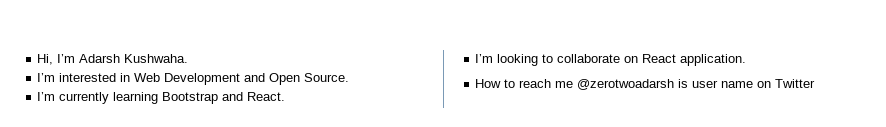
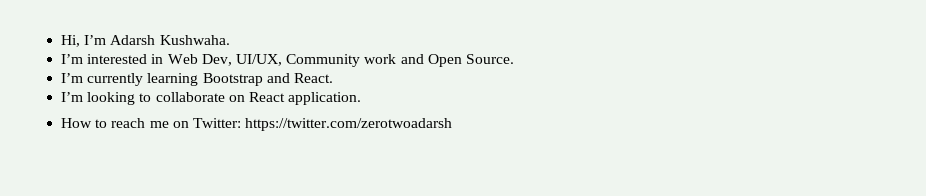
[164,73,241,85] Development -> [201,54,397,67] Dev, UI/UX, Community work
[577,79,816,90] @zerotwoadarsh is user name on Twitter -> [172,118,453,131] on Twitter: https://twitter.com/zerotwoadarsh

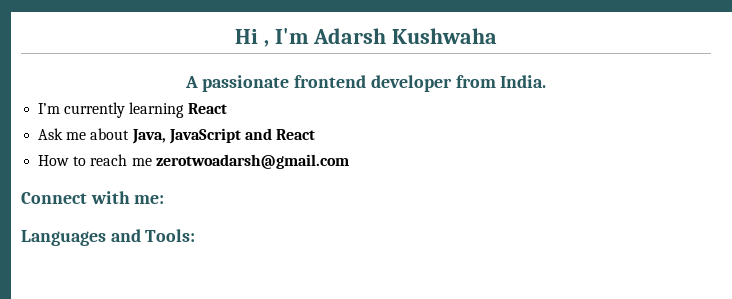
[61,35,230,47] [61,54,514,67] [61,73,333,86] [61,92,362,105] Hi, I’m Adarsh Kushwaha. // I’m interested in Web Dev, UI/UX, Community work and Open Source. // I’m currently learning Bootstrap and React. // I’m looking to collaborate on React application. -> [234,28,498,47] [184,75,547,92] [38,102,227,118] [38,128,316,144] Hi , I'm Adarsh Kushwaha // A passionate frontend developer from India. // I’m currently learning React // Ask me about Java, JavaScript and React
[172,118,453,131] on Twitter: https://twitter.com/zerotwoadarsh -> [155,154,349,169] [21,191,165,204] [21,229,196,246] zerotwoadarsh@gmail.com // Connect with me: // Languages and Tools:

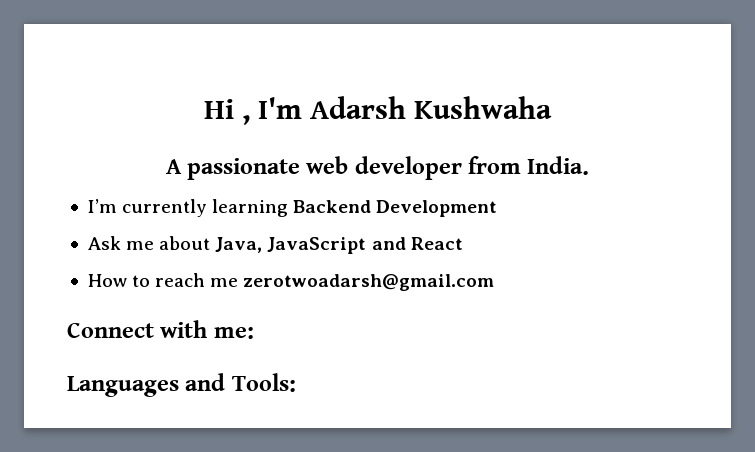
[294,75,367,88] frontend -> [306,156,349,174] web
[187,103,227,114] React -> [293,200,498,217] Backend Development

